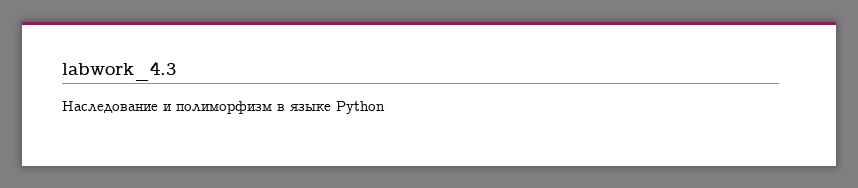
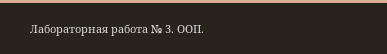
[62,61,176,81] [62,101,385,114] labwork_4.3 // Наследование и полиморфизм в языке Python -> [30,24,204,36] Лабораторная работа № 3. ООП.

